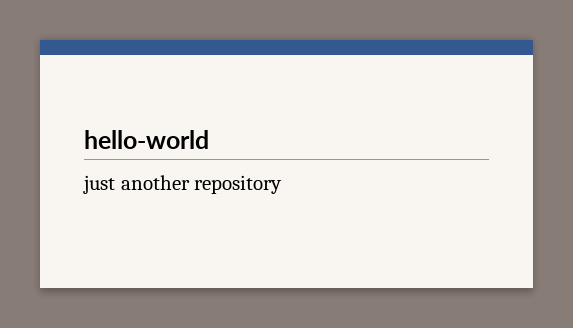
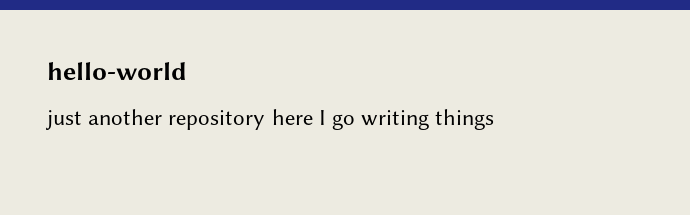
(283, 184) none -> [271,109,495,130] here I go writing things

